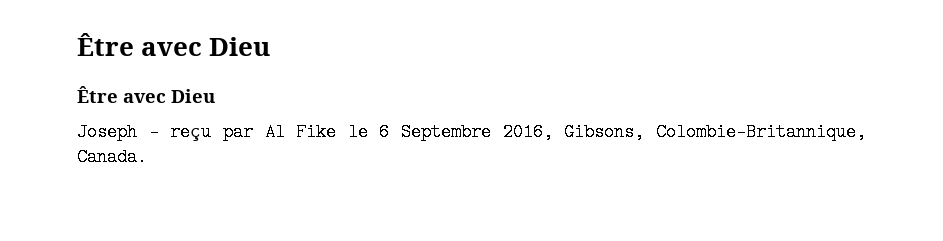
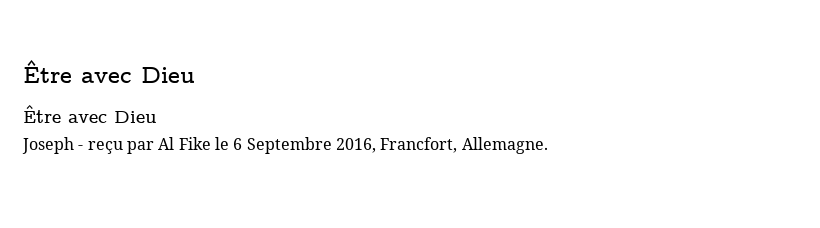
[564,123,866,141] [77,148,147,166] Gibsons, Colombie-Britannique, Canada. -> [380,137,548,154] Francfort, Allemagne.

